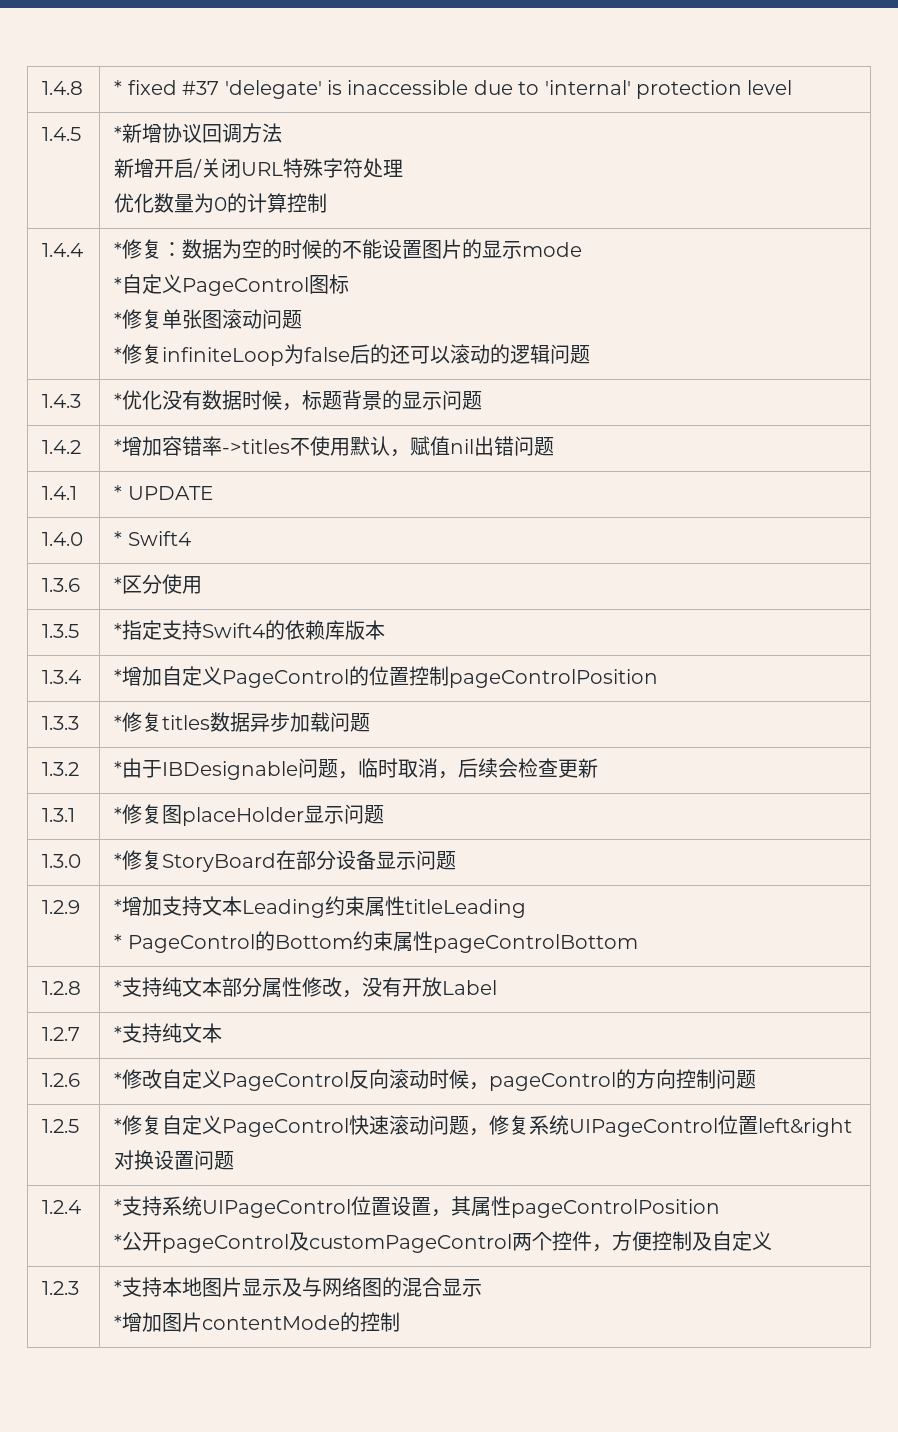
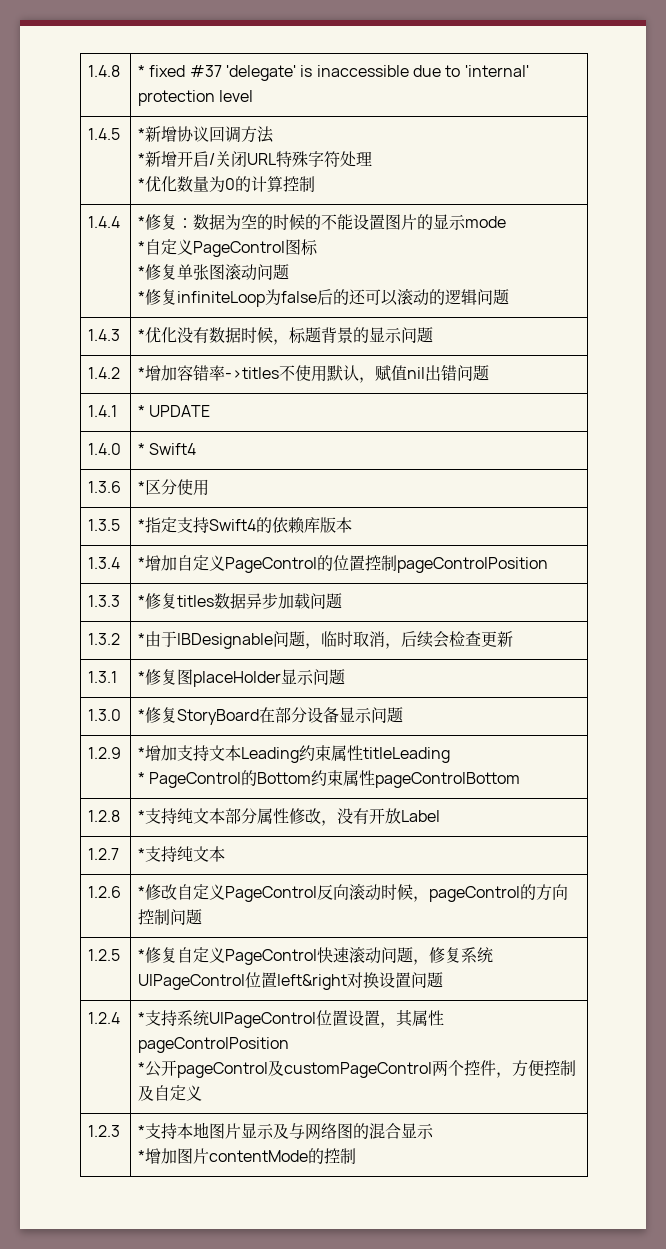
(283, 133) none -> [138,153,146,165] *
(404, 168) none -> [138,178,146,190] *

